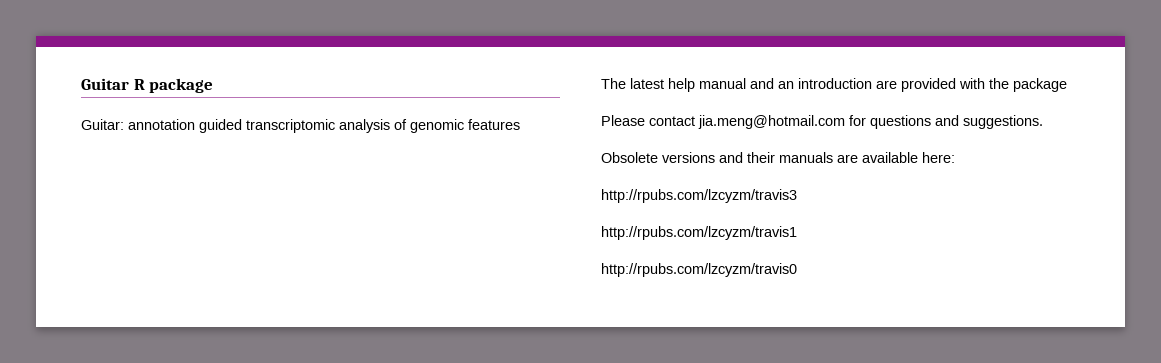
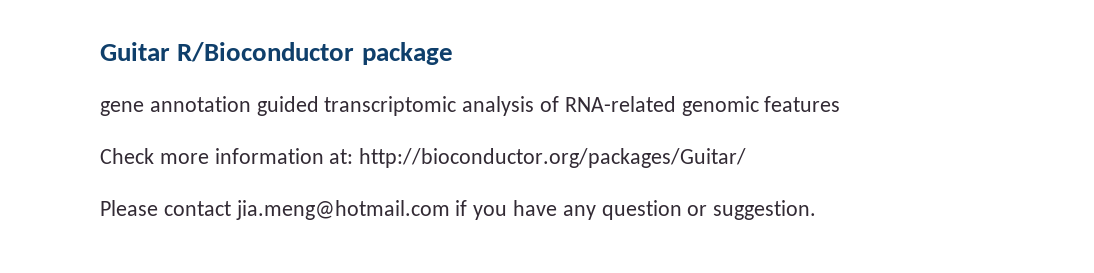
[133,78,214,93] [81,119,124,130] R package // Guitar: -> [177,42,453,65] [100,101,144,116] R/Bioconductor package // gene
(407, 124) none -> [564,96,676,112] RNA-related
[601,78,1067,92] [601,115,1043,129] [601,152,955,163] [601,189,797,203] [601,226,797,240] [601,263,797,277] The latest help manual and an introduction are provided with the package // Please contact jia.meng@hotmail.com for questions and suggestions. // Obsolete versions and their manuals are available here: // http://rpubs.com/lzcyzm/travis3 // http://rpubs.com/lzcyzm/travis1 // http://rpubs.com/lzcyzm/travis0 -> [100,148,747,168] [100,200,817,220] Check more information at: http://bioconductor.org/packages/Guitar/ // Please contact jia.meng@hotmail.com if you have any question or suggestion.

